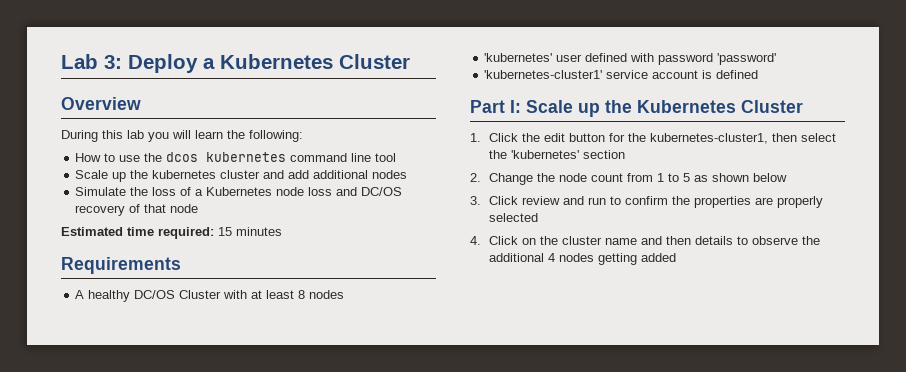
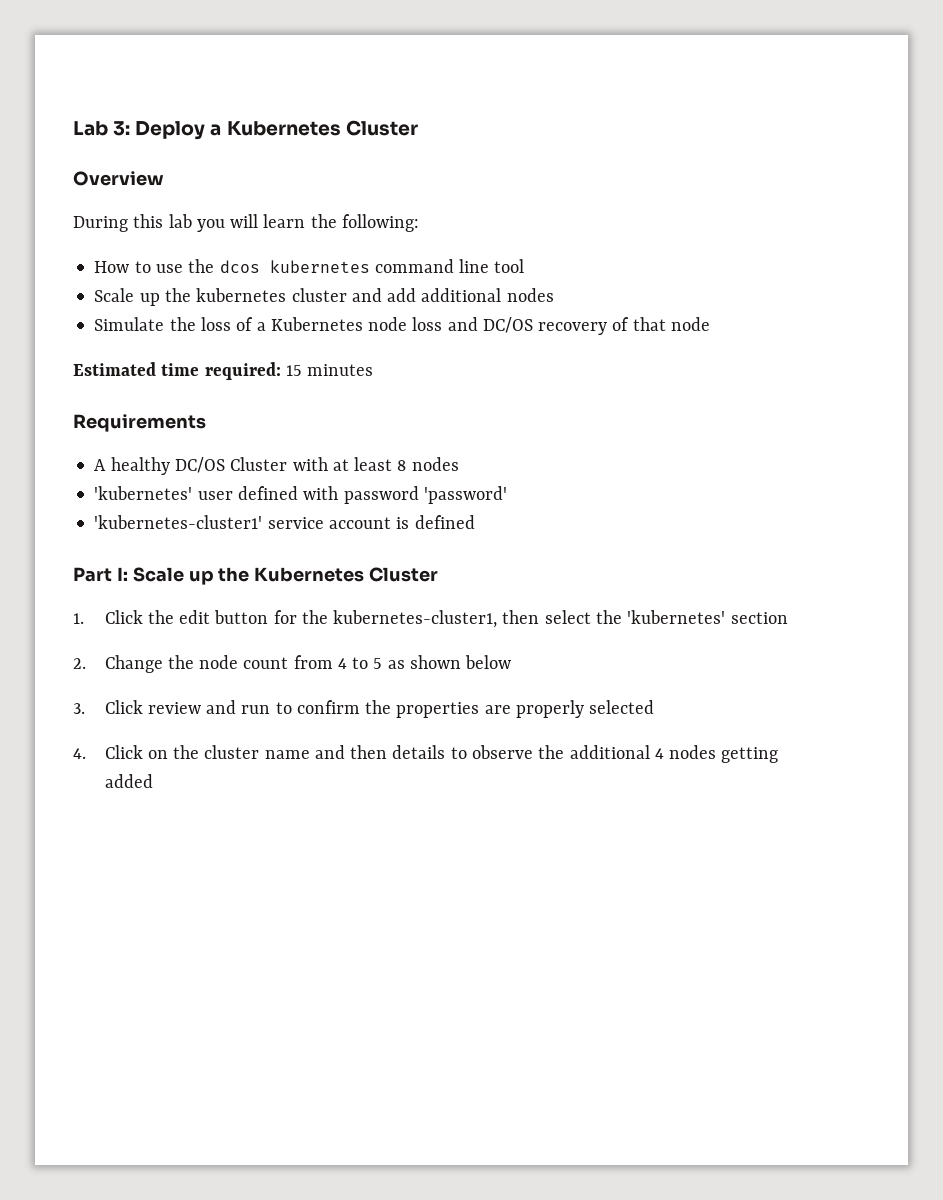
[657,173,665,182] 1 -> [337,658,347,669] 4

